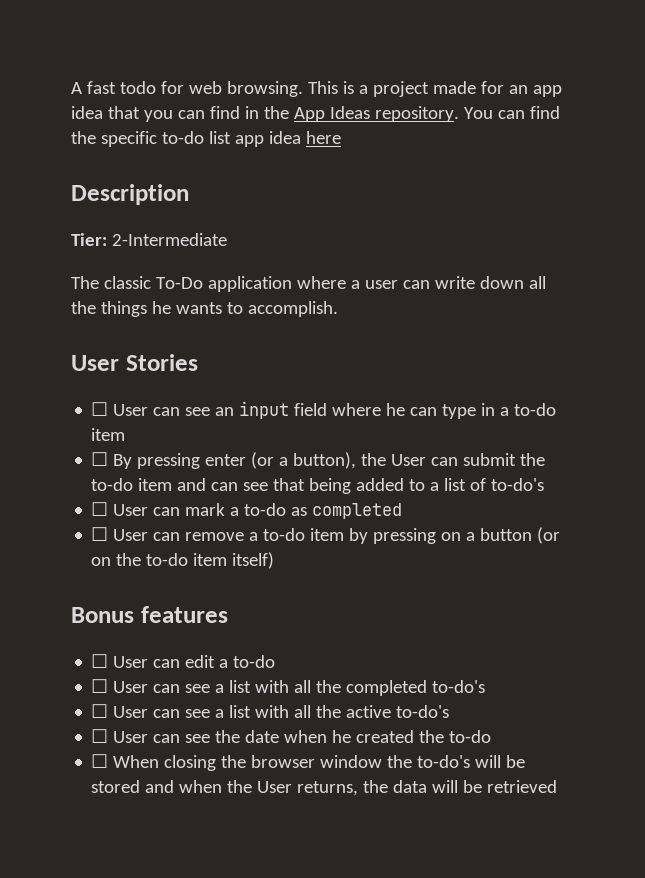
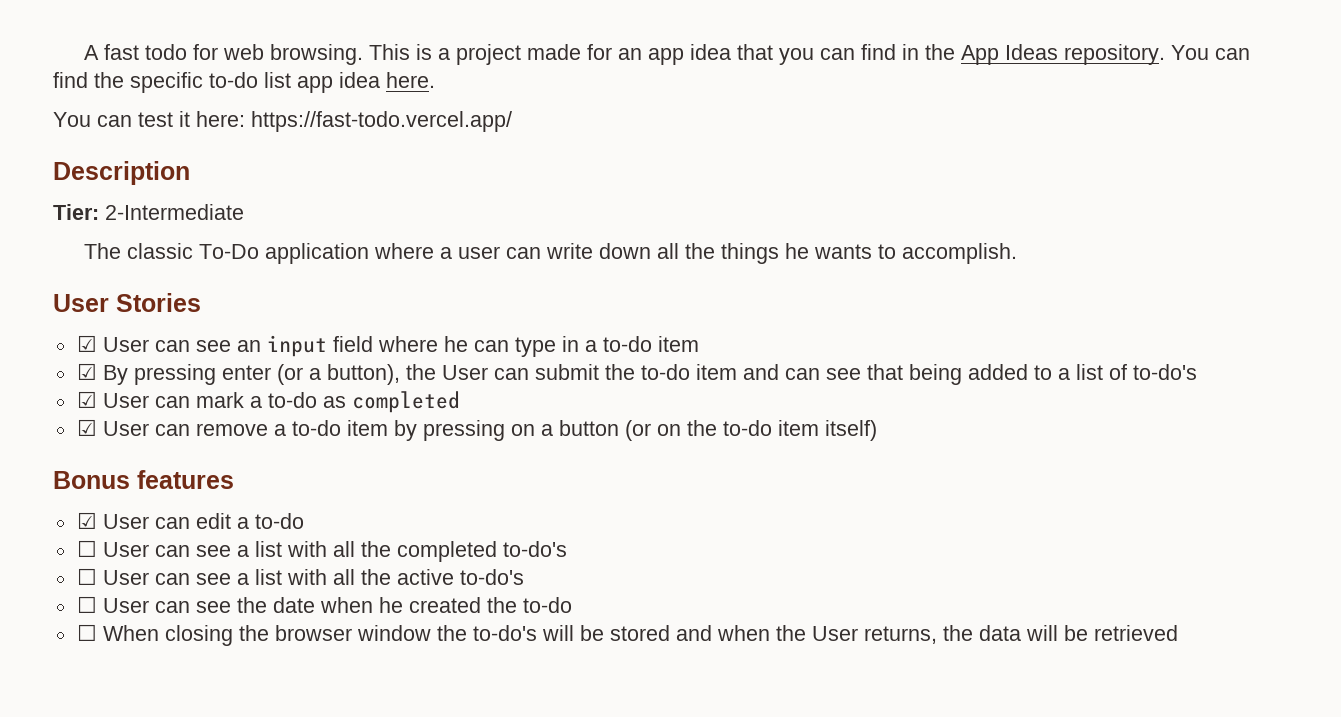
[305,131,341,144] here -> [386,72,435,88] [53,111,512,132] here. // You can test it here: https://fast-todo.vercel.app/
[91,402,109,416] ☐ -> [76,335,97,352] ☑
[91,452,109,466] ☐ -> [76,363,97,380] ☑
[91,502,109,516] ☐ -> [76,391,97,408] ☑
[91,527,109,541] ☐ -> [76,419,97,436] ☑
[91,654,109,668] ☐ -> [76,512,97,529] ☑

